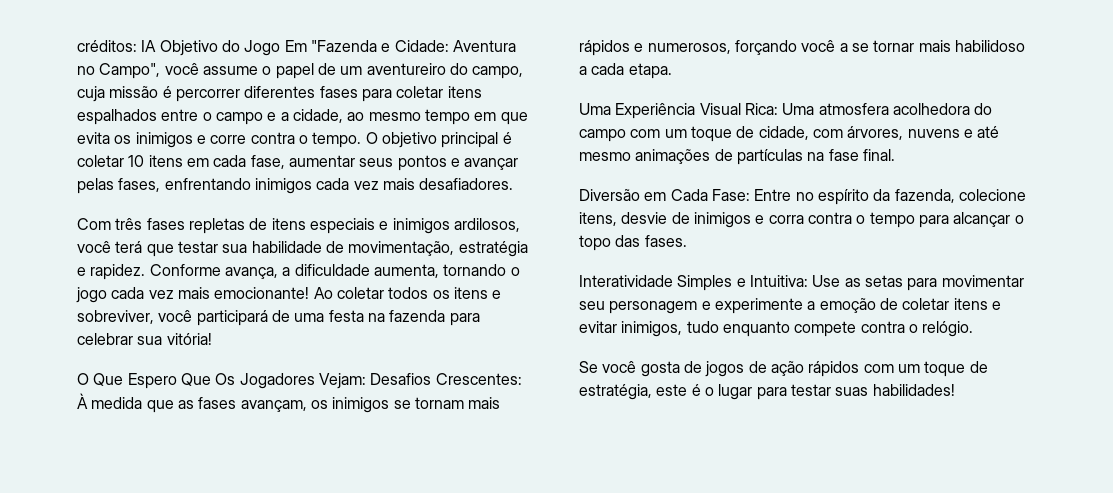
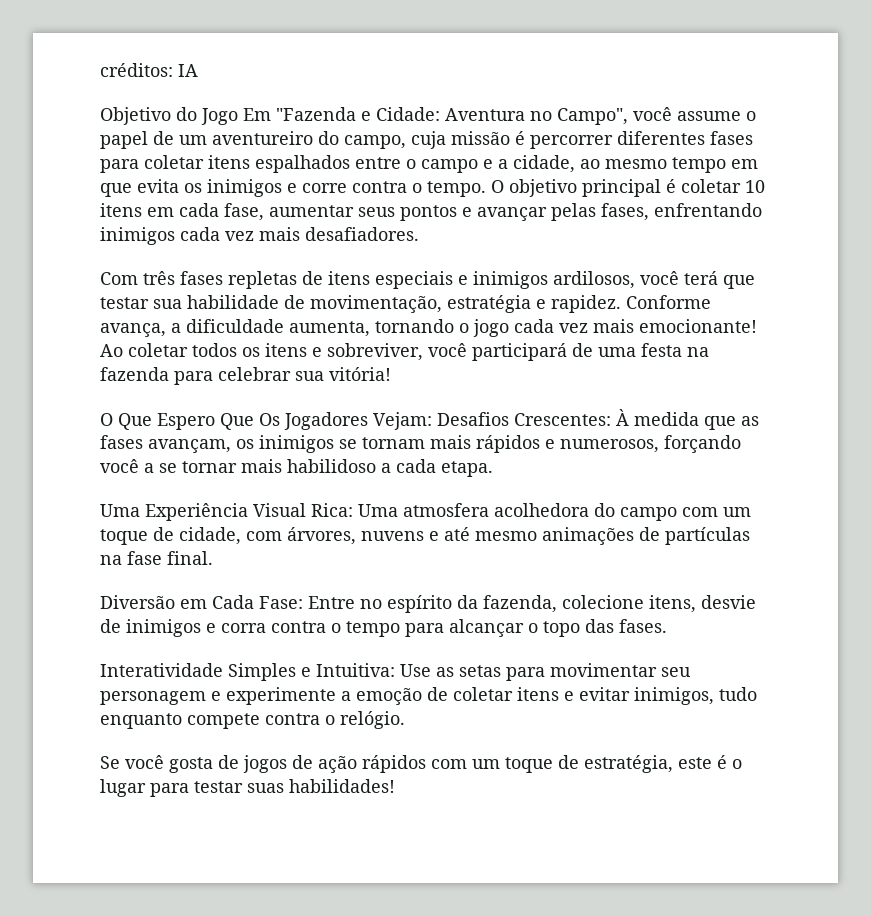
(157, 46) none -> (198, 70) //

